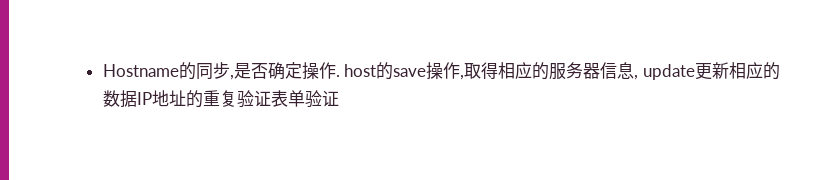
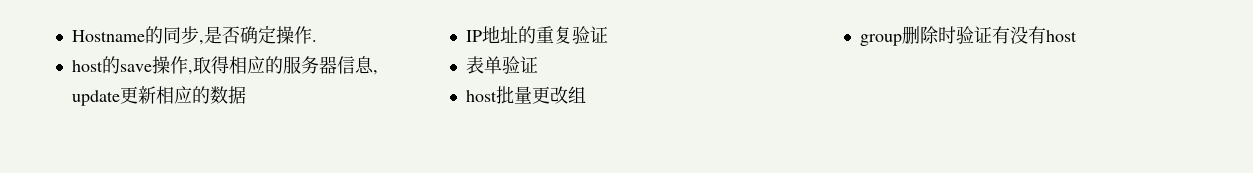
(340, 76) none -> (317, 41) //
(137, 99) none -> (246, 95) //
(271, 98) none -> (608, 34) //
(339, 98) none -> [465,86,586,104] [859,26,1077,46] // host批量更改组 // group删除时验证有没有host

